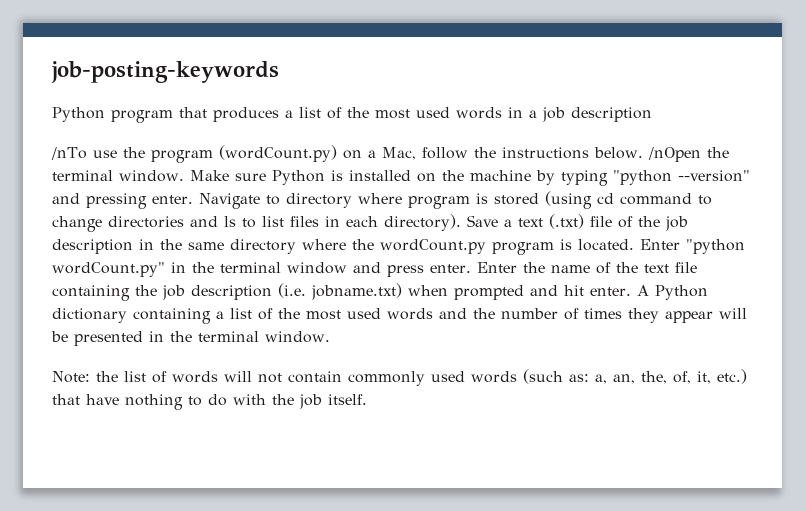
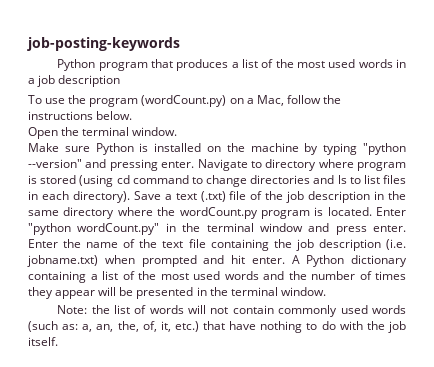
[51,147,87,160] /nTo -> [28,95,42,104] To
[647,147,729,162] [52,170,184,182] /nOpen the terminal window. -> [28,127,178,139] // Open the terminal window. //

